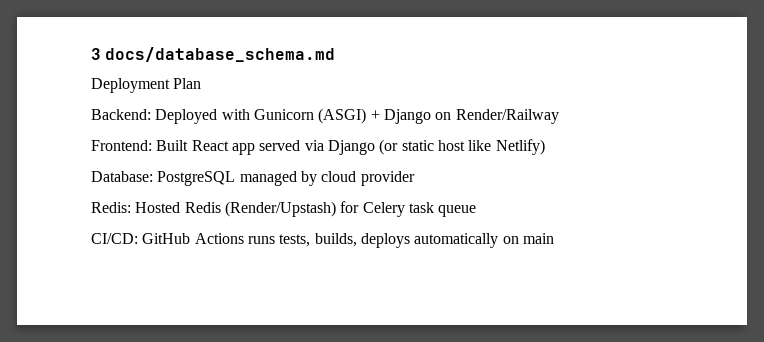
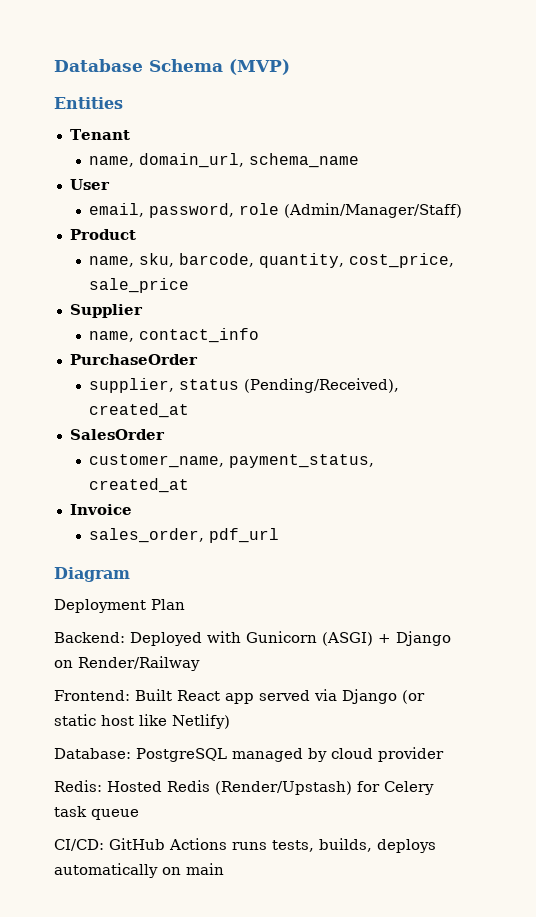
[91,47,335,62] 3 docs/database_schema.md -> [54,59,290,75] [54,97,123,109] [69,129,130,140] [88,153,359,168] [69,179,110,190] [88,203,462,218] [69,229,136,240] [88,253,454,268] [88,278,189,293] [69,304,143,318] [88,328,259,343] [69,354,198,365] [88,378,399,393] [88,403,189,418] [69,429,165,440] [88,454,374,468] [88,478,189,493] [69,504,132,515] [88,528,279,543] [54,567,130,582] Database Schema (MVP) // Entities // Tenant // name, domain_url, schema_name // User // email, password, role (Admin/Manager/Staff) // Product // name, sku, barcode, quantity, cost_price, sale_price // Supplier // name, contact_info // PurchaseOrder // supplier, status (Pending/Received), created_at // SalesOrder // customer_name, payment_status, created_at // Invoice // sales_order, pdf_url // Diagram

